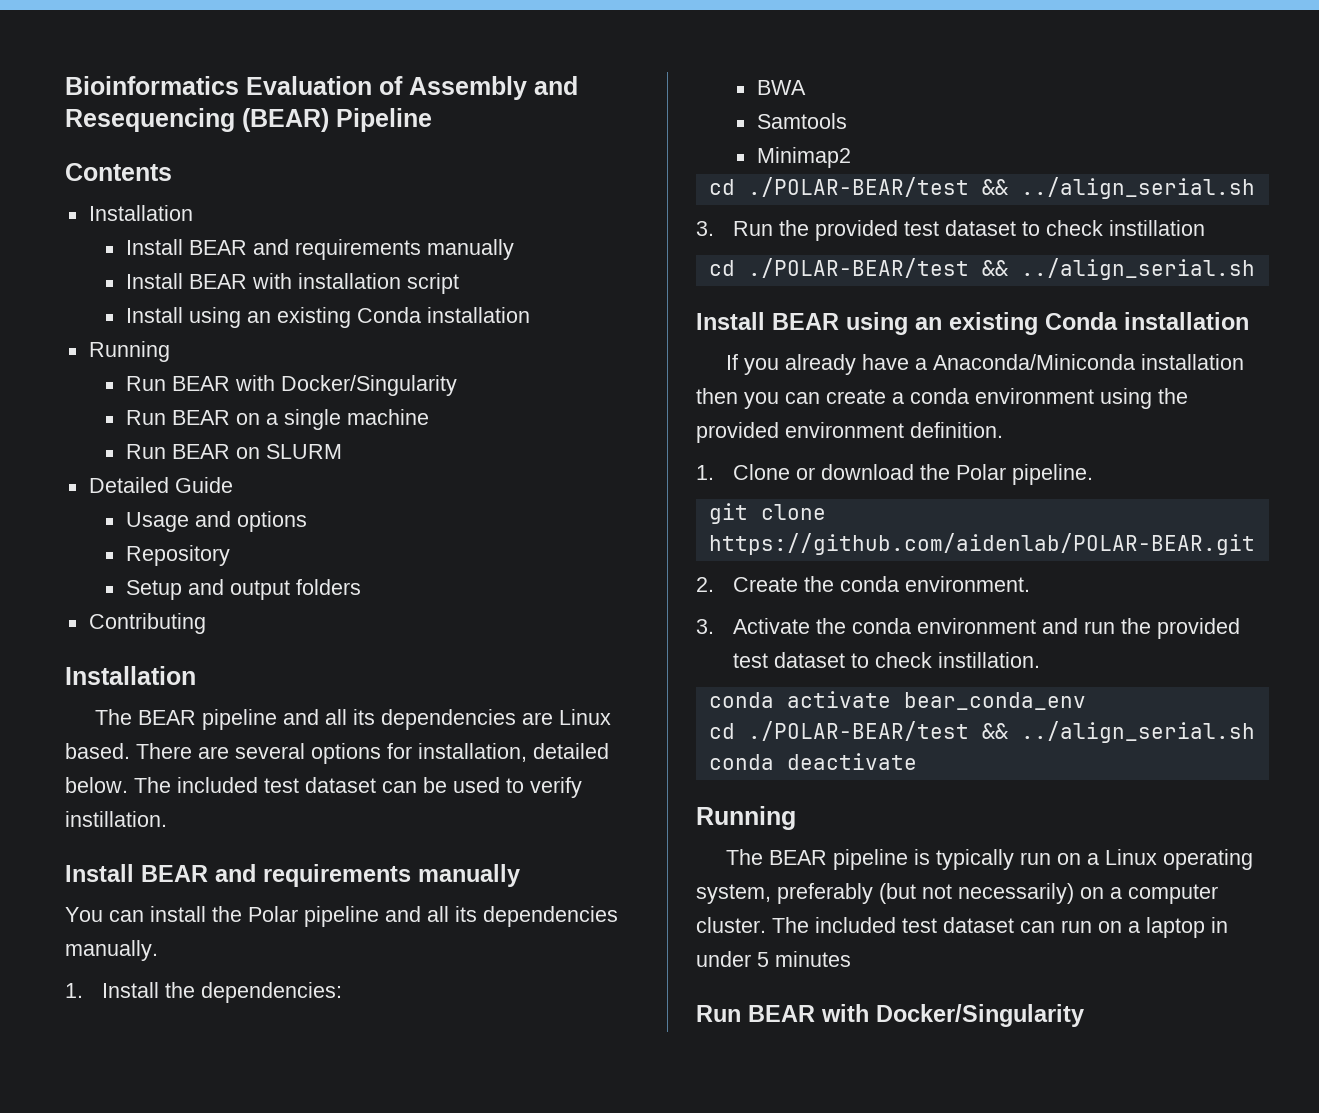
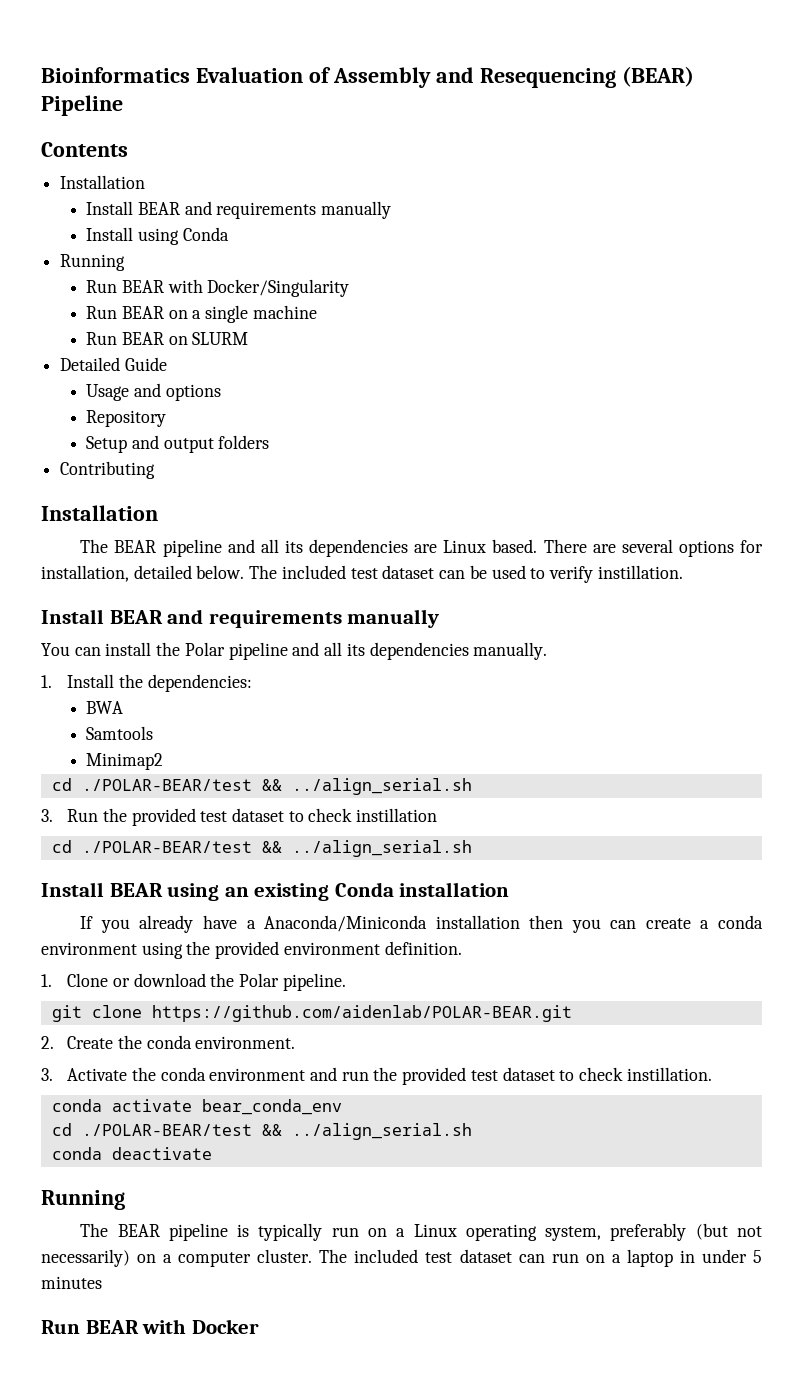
[125,273,459,294] // Install BEAR with installation script -> (392, 210) none
[246,307,530,328] an existing Conda installation -> [182,227,229,241] Conda
[876,1004,1084,1027] Docker/Singularity -> [191,1319,259,1334] Docker

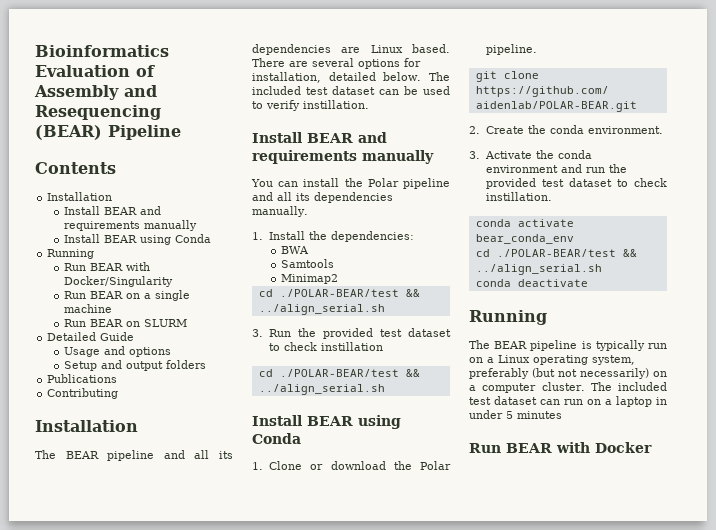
(134, 234) none -> [104,235,138,243] BEAR
[86,410,167,427] // Repository -> (172, 352) none
(270, 442) none -> [47,374,118,383] // Publications
[224,882,510,901] [80,915,763,933] [41,941,462,959] an existing Conda installation // If you already have a Anaconda/Miniconda installation then you can create a conda environment using the provided environment definition. -> [252,433,301,444] Conda

